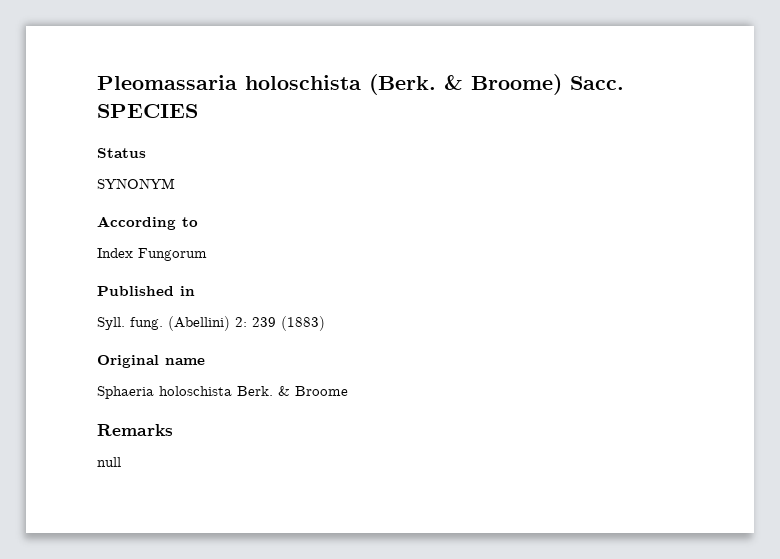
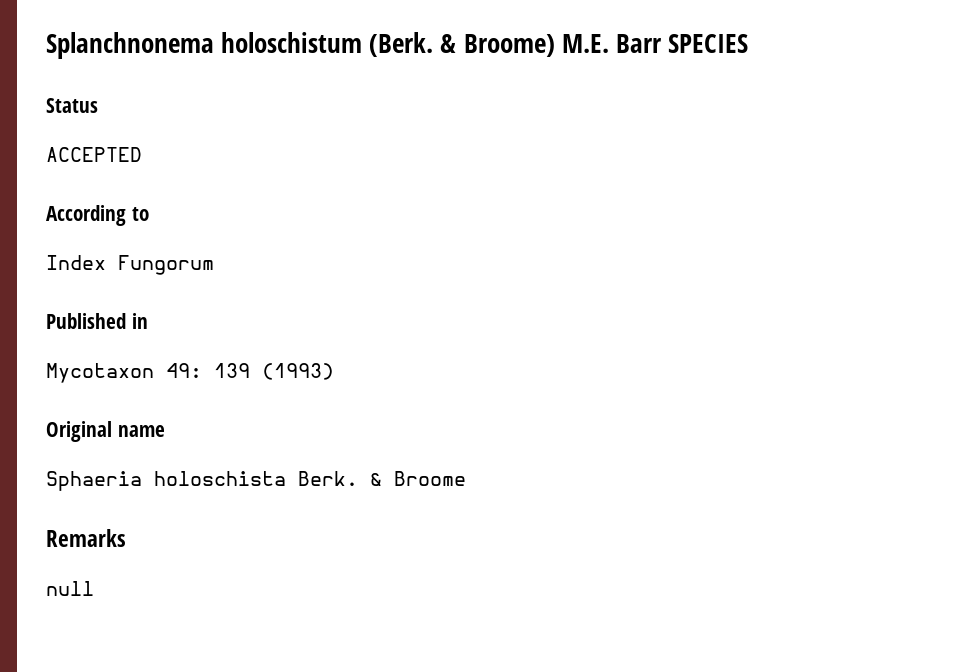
[97,75,361,90] Pleomassaria holoschista -> [46,32,363,59] Splanchnonema holoschistum
[570,76,624,90] Sacc. -> [561,34,662,53] M.E. Barr
[97,178,175,189] SYNONYM -> [46,147,142,162] ACCEPTED
[97,316,325,331] Syll. fung. (Abellini) 2: 239 (1883) -> [46,363,334,383] Mycotaxon 49: 139 (1993)

